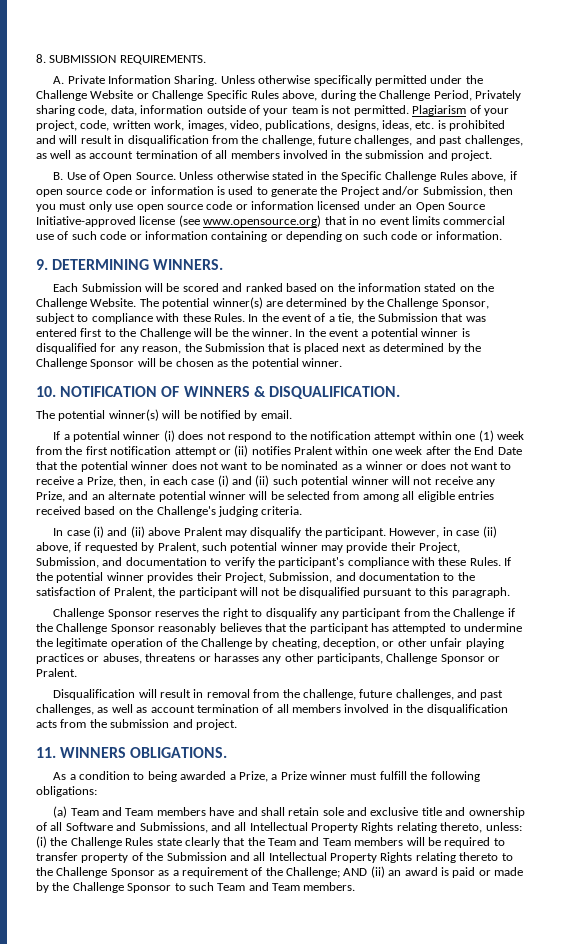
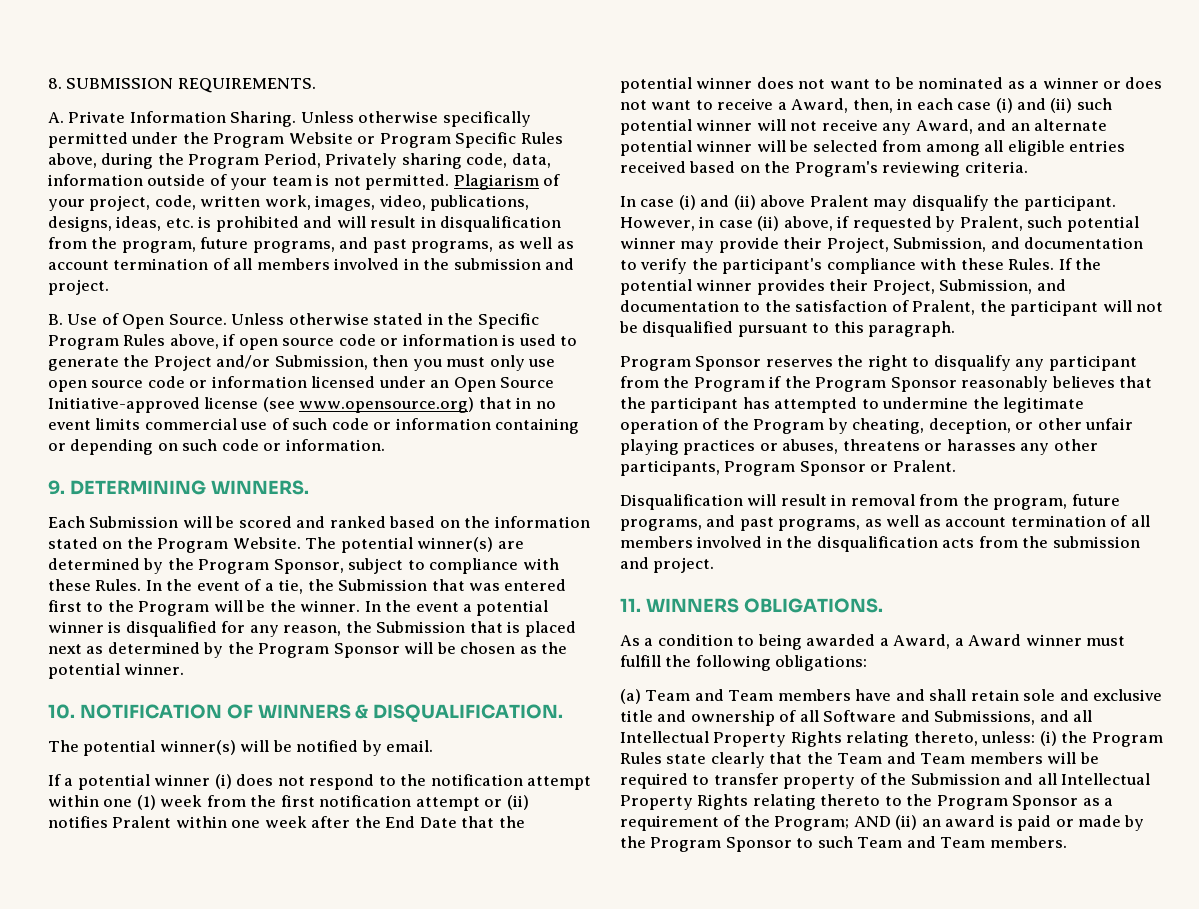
[36,90,87,101] Challenge -> [213,133,285,148] Program
[152,90,204,101] Challenge -> [379,133,451,148] Program
[379,90,431,101] Challenge -> [188,154,260,169] Program
[261,135,523,146] challenge, future challenges, and past challenges, -> [121,237,494,253] program, future programs, and past programs,
[385,171,437,182] Challenge -> [48,335,119,350] Program
[36,298,87,309] Challenge -> [157,538,229,553] Program
[387,298,439,309] Challenge -> [198,559,270,574] Program
[139,328,191,339] Challenge -> [138,601,210,616] Program
[36,358,87,369] Challenge -> [258,643,330,658] Program
[86,476,116,487] Prize, -> [791,98,849,113] Award,
[36,491,65,502] Prize, -> [915,119,973,134] Award,
[156,506,258,517] Challenge's judging -> [794,161,961,177] Program's reviewing
[53,608,105,619] Challenge -> [620,356,691,371] Program
[453,608,505,619] Challenge -> [693,377,765,392] Program
[56,623,108,634] Challenge -> [815,377,887,392] Program
[200,638,252,649] Challenge -> [753,419,825,434] Program
[386,653,438,664] Challenge -> [724,461,796,476] Program
[302,689,504,700] [36,704,94,715] challenge, future challenges, and past challenges, -> [993,494,1120,510] [620,515,861,531] program, future programs, and past programs,
[238,771,307,782] Prize, a Prize -> [893,634,1022,649] Award, a Award
[70,837,122,848] Challenge -> [1091,732,1163,747] Program
[56,867,108,878] Challenge -> [936,795,1008,810] Program
[286,867,340,878] Challenge; -> [774,816,850,831] Program;
[72,882,124,893] Challenge -> [650,837,722,852] Program

